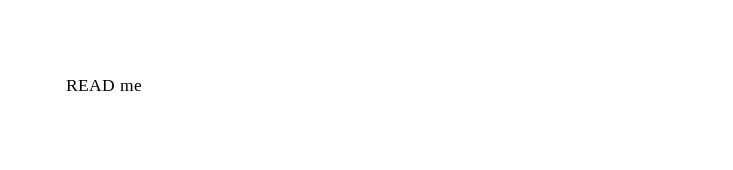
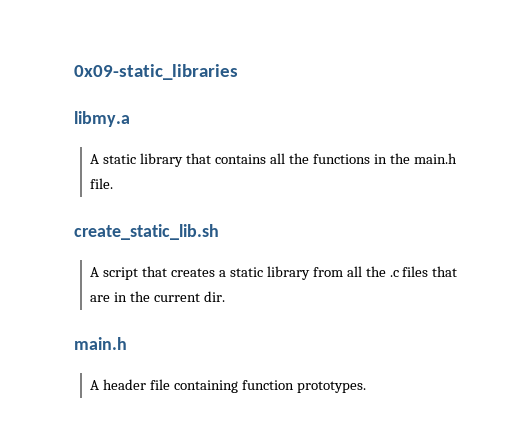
[66,80,142,91] READ me -> [74,64,238,80] [74,111,130,127] [90,153,457,167] [90,178,114,189] [74,224,219,240] [90,266,458,280] [90,291,226,302] [74,337,127,350] [90,379,366,393] 0x09-static_libraries // libmy.a // A static library that contains all the functions in the main.h file. // create_static_lib.sh // A script that creates a static library from all the .c files that are in the current dir. // main.h // A header file containing function prototypes.

